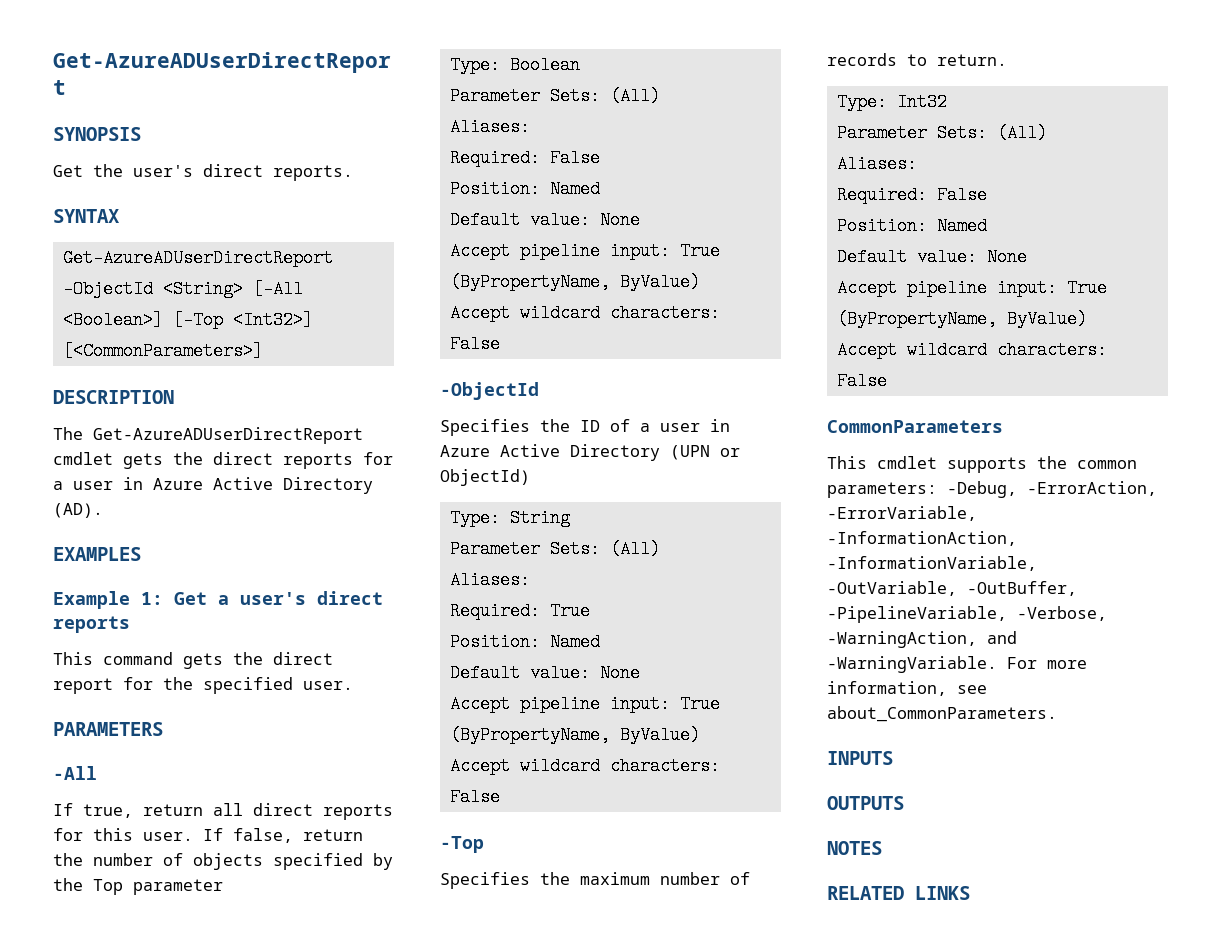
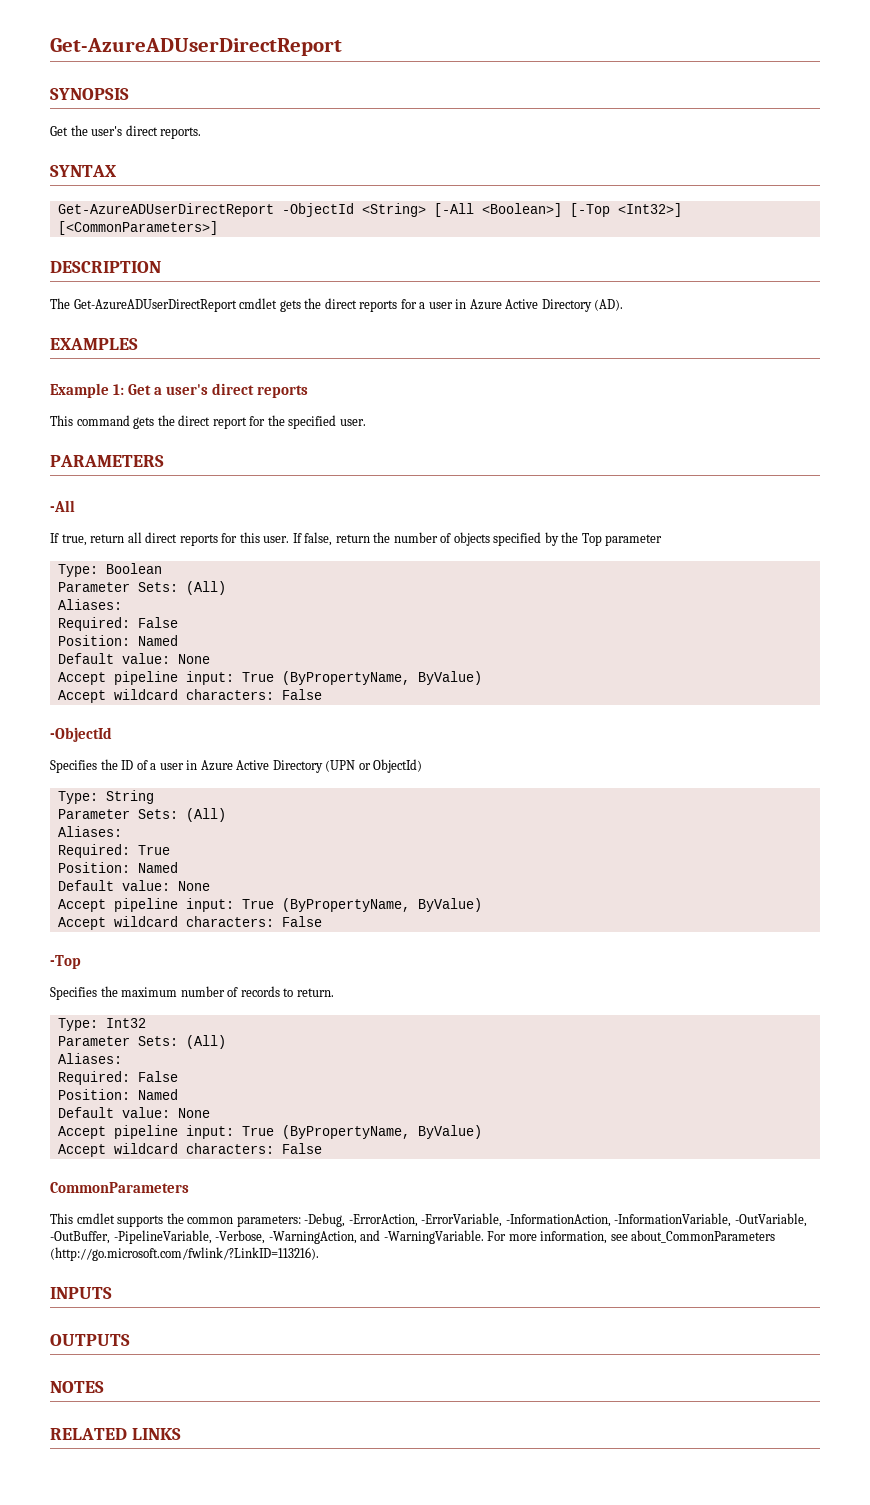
[827,706,1057,722] about_CommonParameters. -> [631,1230,776,1243] [50,1247,319,1261] about_CommonParameters (http://go.microsoft.com/fwlink/?LinkID=113216).

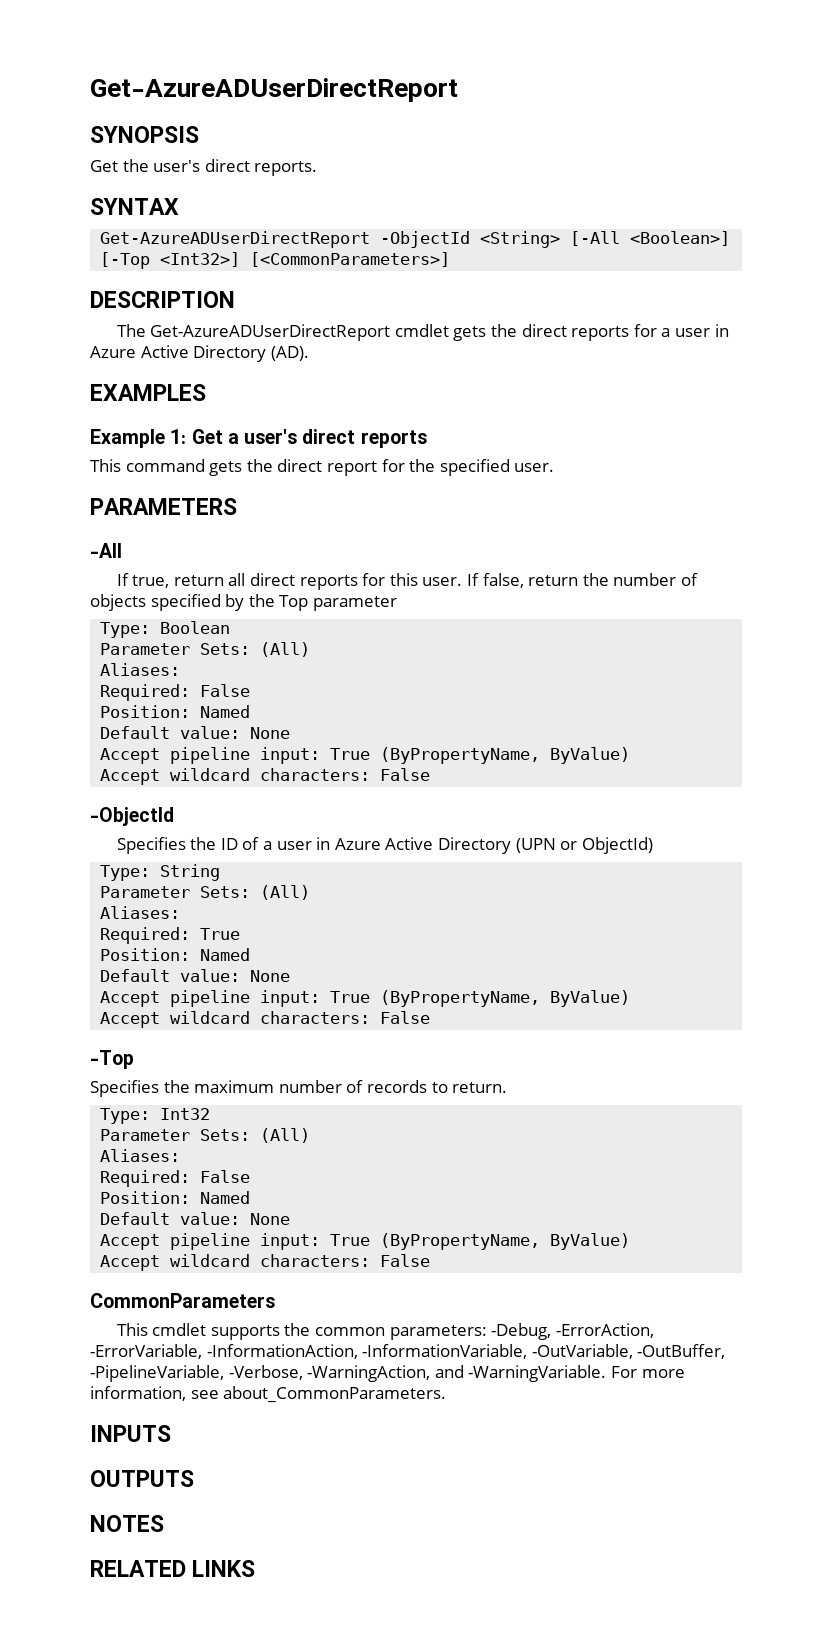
[631,1230,776,1243] [50,1247,319,1261] about_CommonParameters (http://go.microsoft.com/fwlink/?LinkID=113216). -> [223,1386,447,1403] about_CommonParameters.

